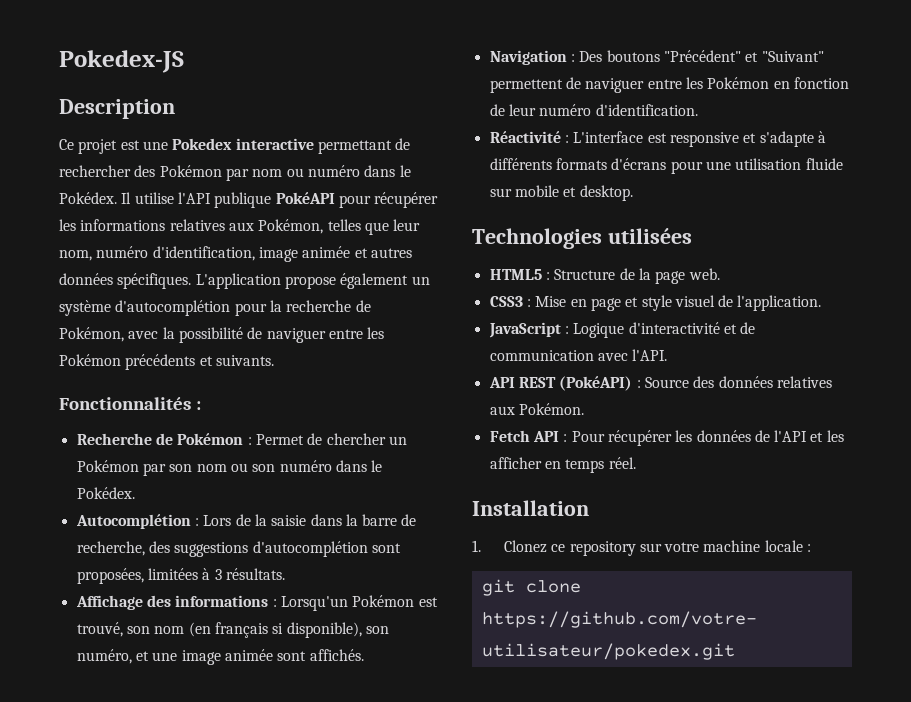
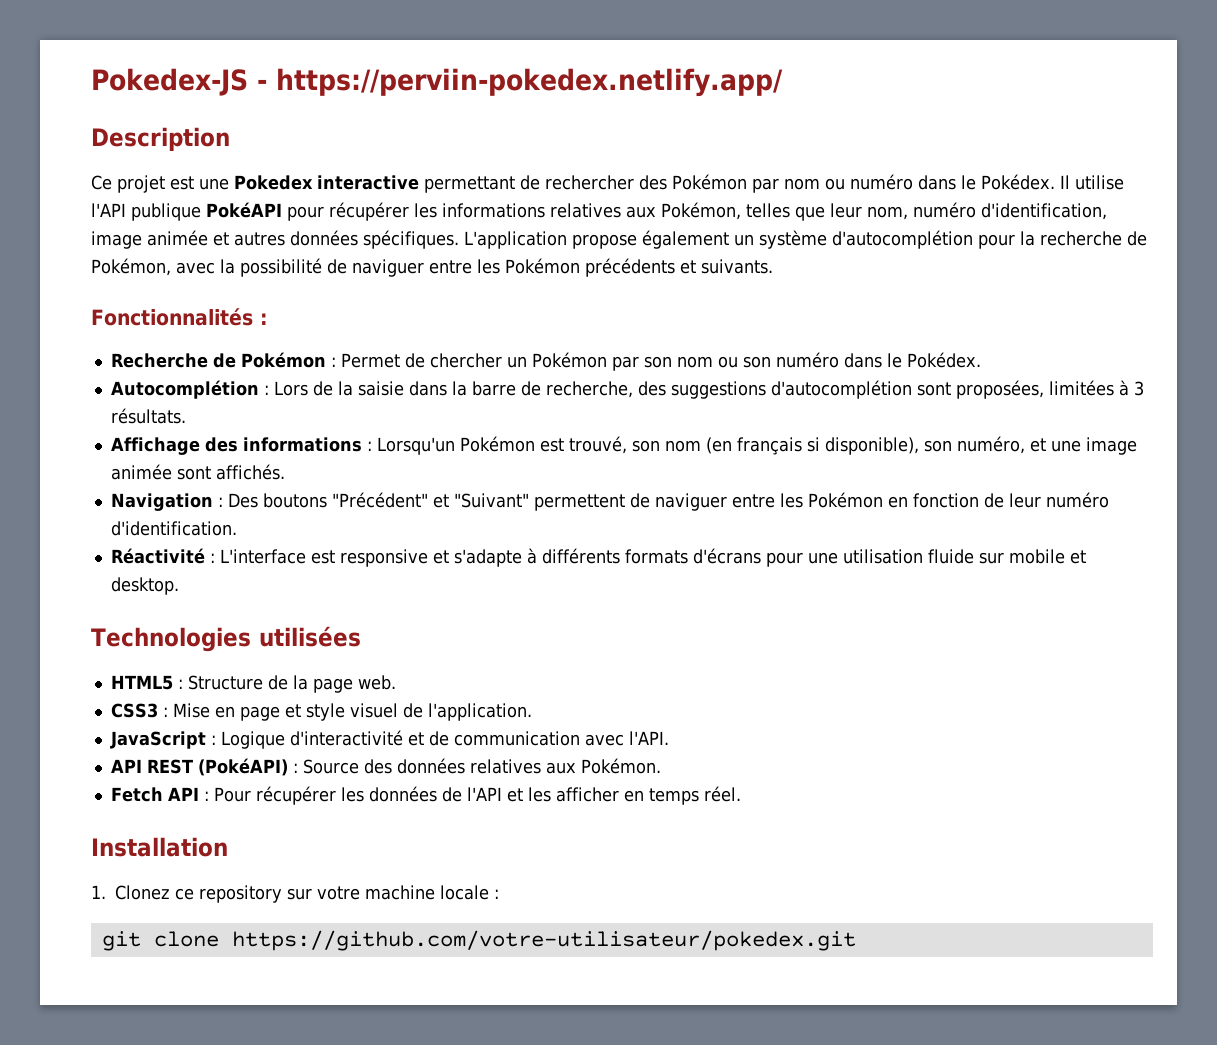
(184, 61) none -> [256,68,783,97] - https://perviin-pokedex.netlify.app/

